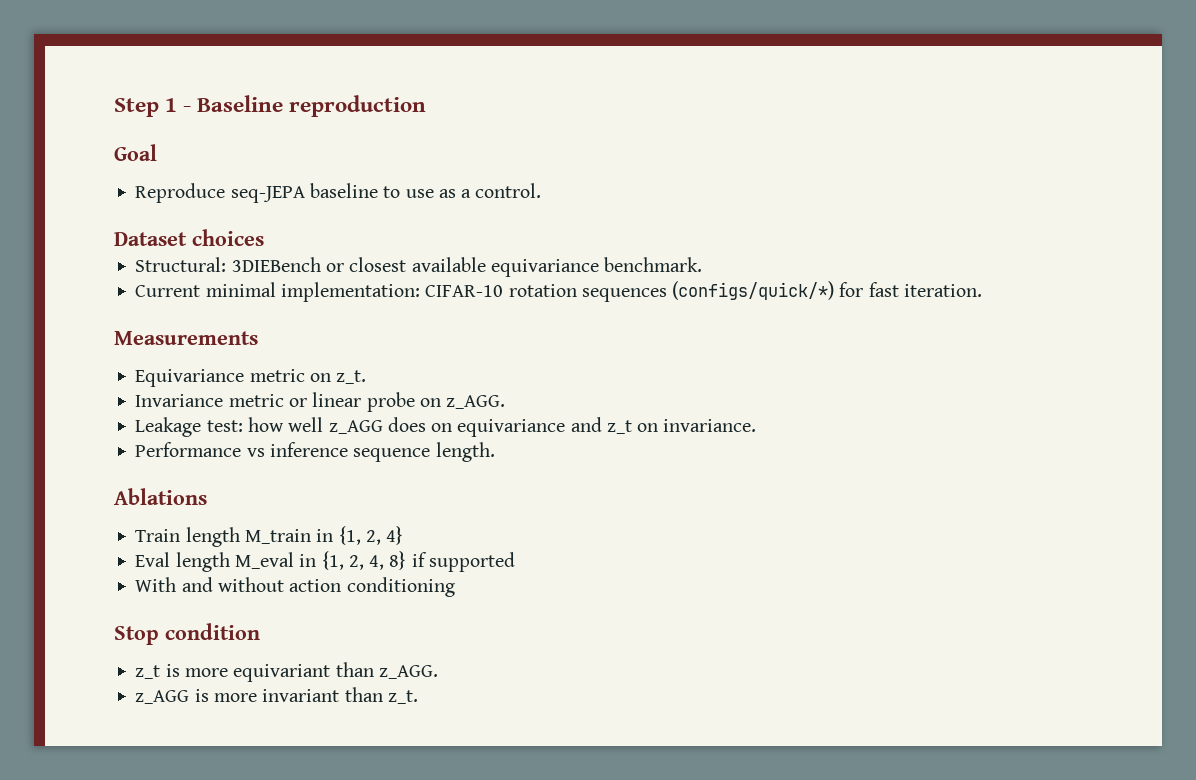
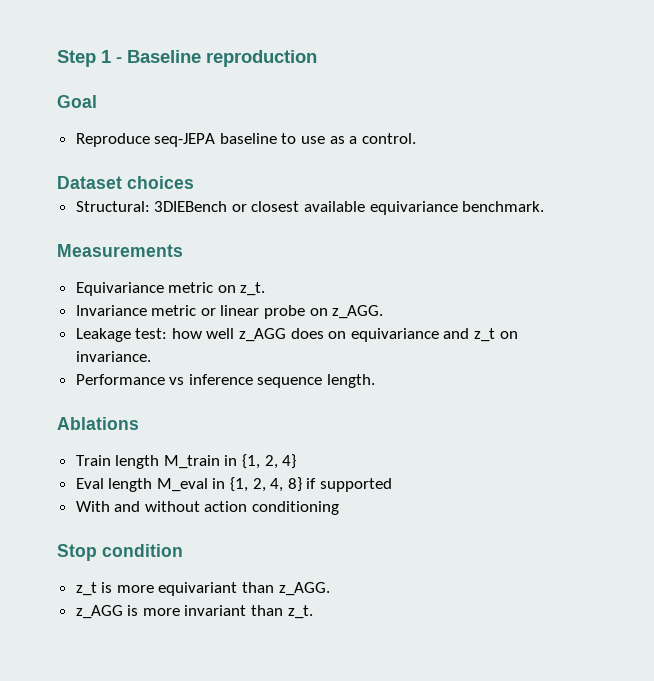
[135,281,982,302] // Current minimal implementation: CIFAR-10 rotation sequences (configs/quick/*) for fast iteration. -> (545, 206) none

